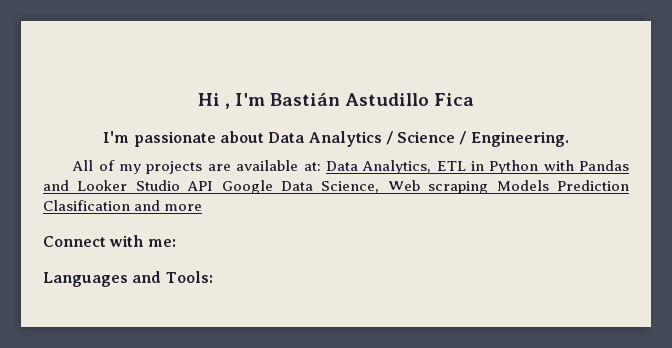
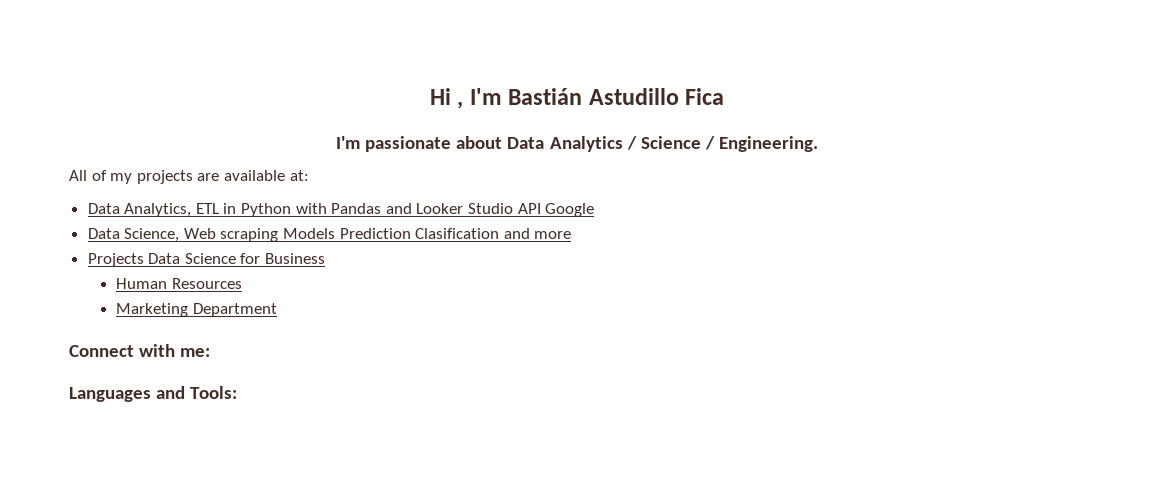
(321, 166) none -> (309, 175) //
(273, 187) none -> (595, 210) //
(203, 207) none -> [87,253,326,267] [115,278,242,289] [115,303,277,317] // Projects Data Science for Business // Human Resources // Marketing Department

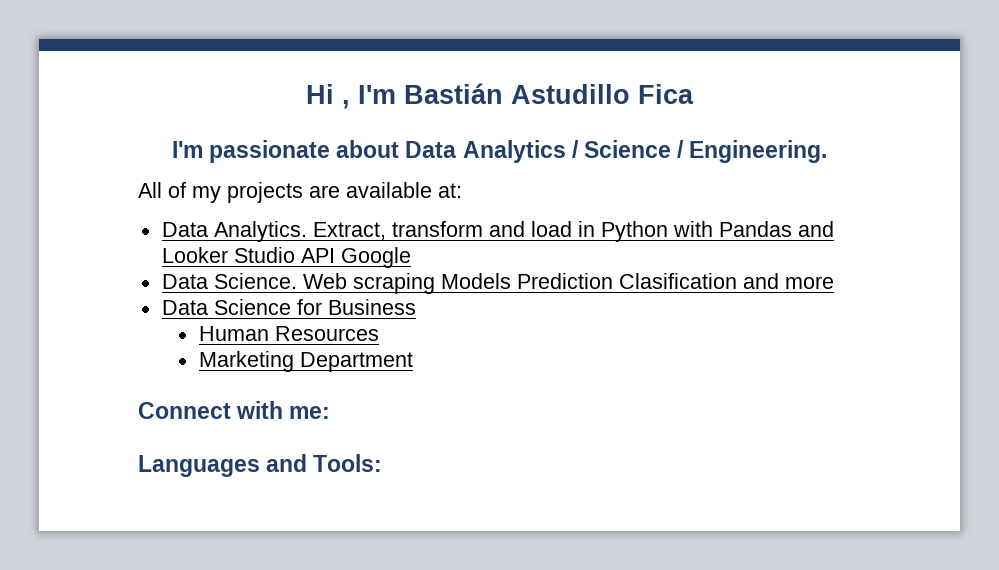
[124,203,219,217] Analytics, ETL -> [213,221,572,242] Analytics. Extract, transform and load
[124,228,180,242] Science, -> [213,273,297,289] Science.
[87,253,144,267] Projects -> (834, 282) none

